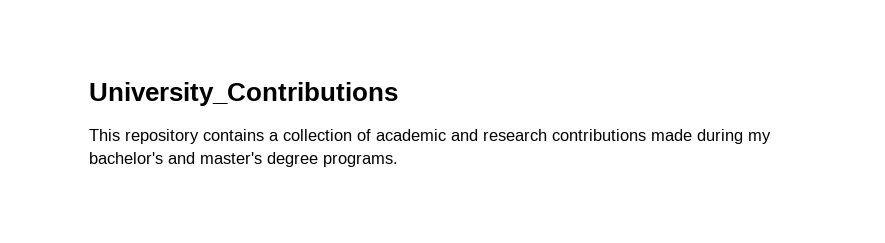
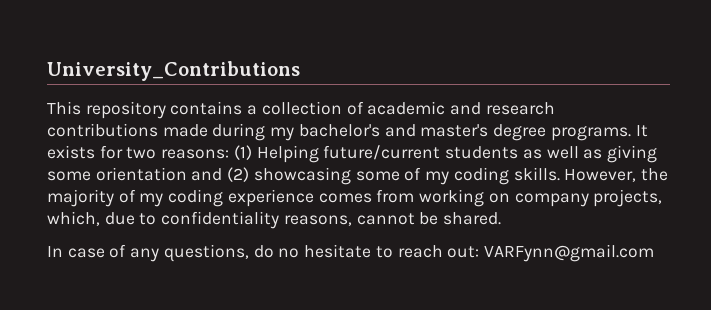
(398, 160) none -> [635,125,648,137] [47,145,657,163] [47,167,668,185] [47,189,663,207] [47,211,502,229] [47,244,654,262] It exists for two reasons: (1) Helping future/current students as well as giving some orientation and (2) showcasing some of my coding skills. However, the majority of my coding experience comes from working on company projects, which, due to confidentiality reasons, cannot be shared. // In case of any questions, do no hesitate to reach out: VARFynn@gmail.com

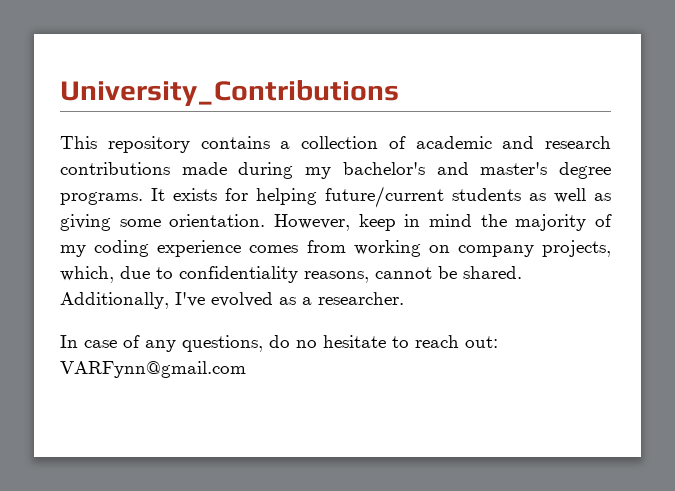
[126,145,319,163] two reasons: (1) Helping -> [256,188,317,205] helping
[95,167,637,185] orientation and (2) showcasing some of my coding skills. However, -> [169,214,473,231] orientation. However, keep in mind
(502, 218) none -> [60,292,404,309] Additionally, I've evolved as a researcher.

